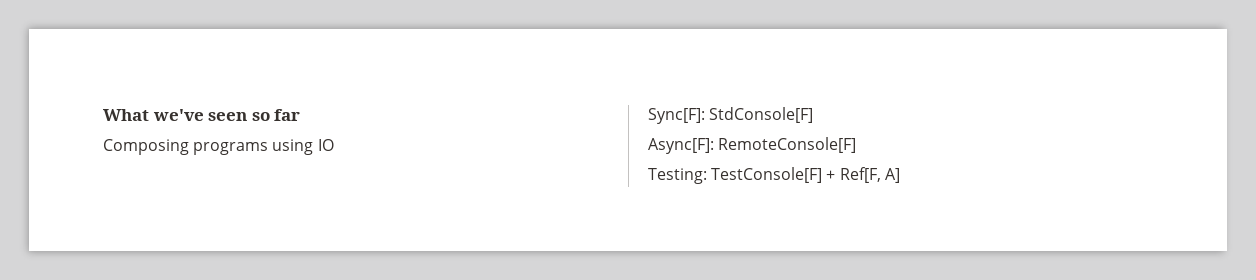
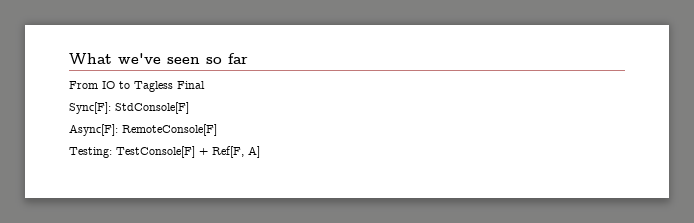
[103,139,334,155] Composing programs using IO -> [69,81,205,92] From IO to Tagless Final

